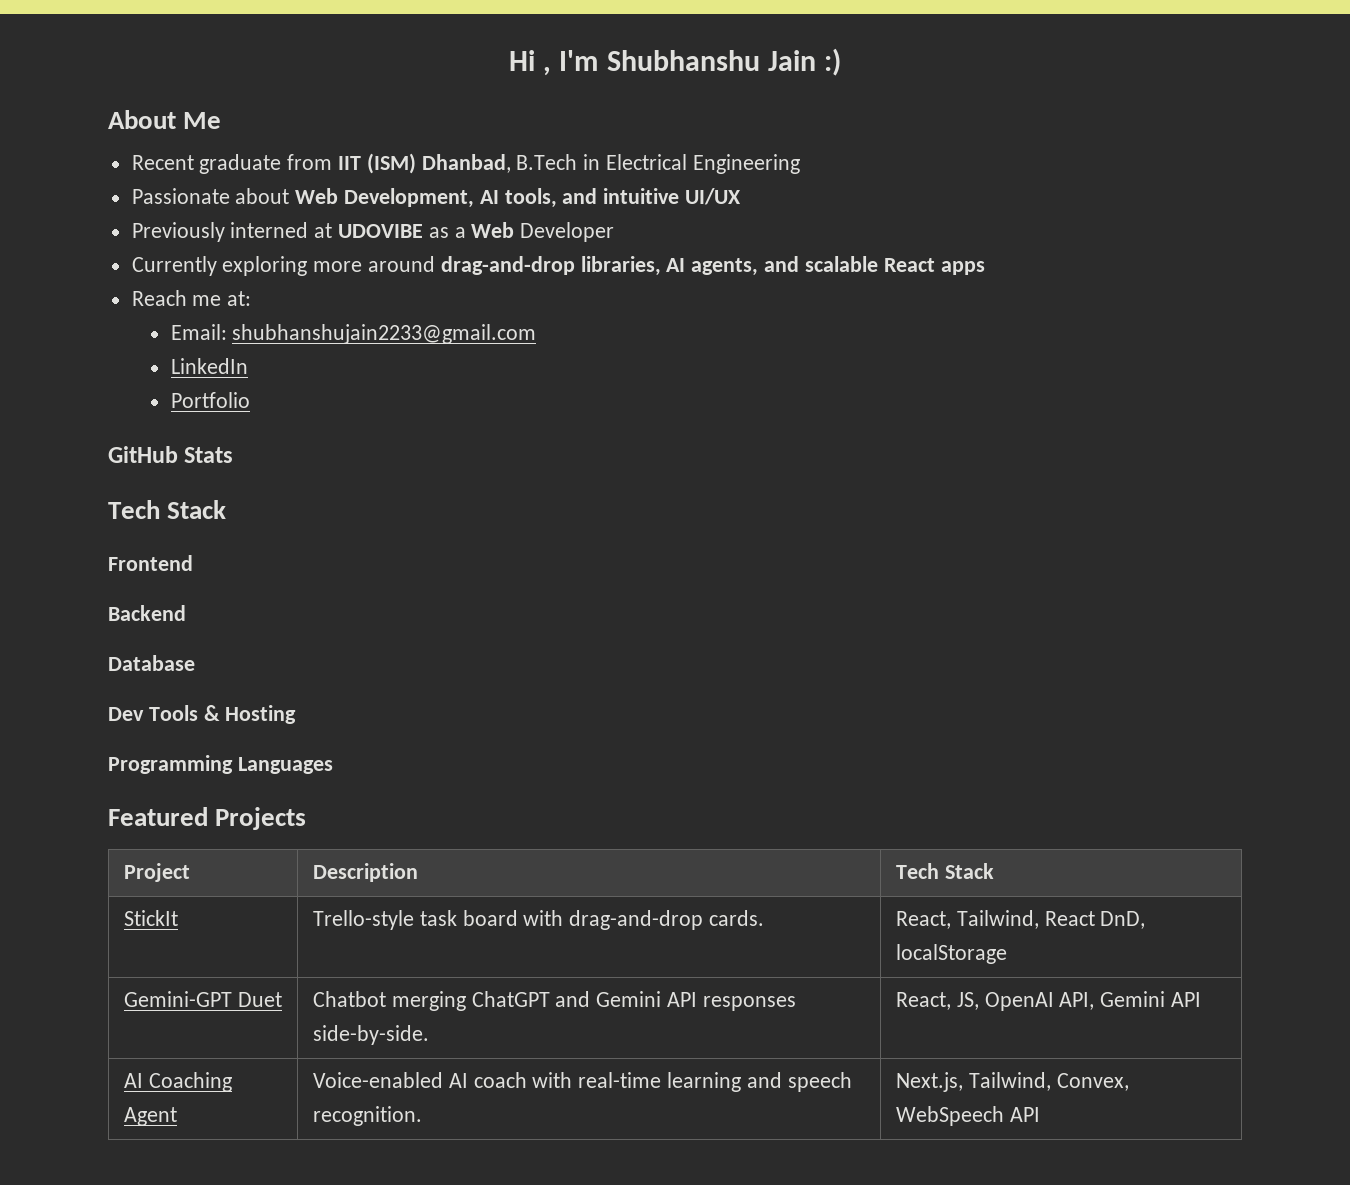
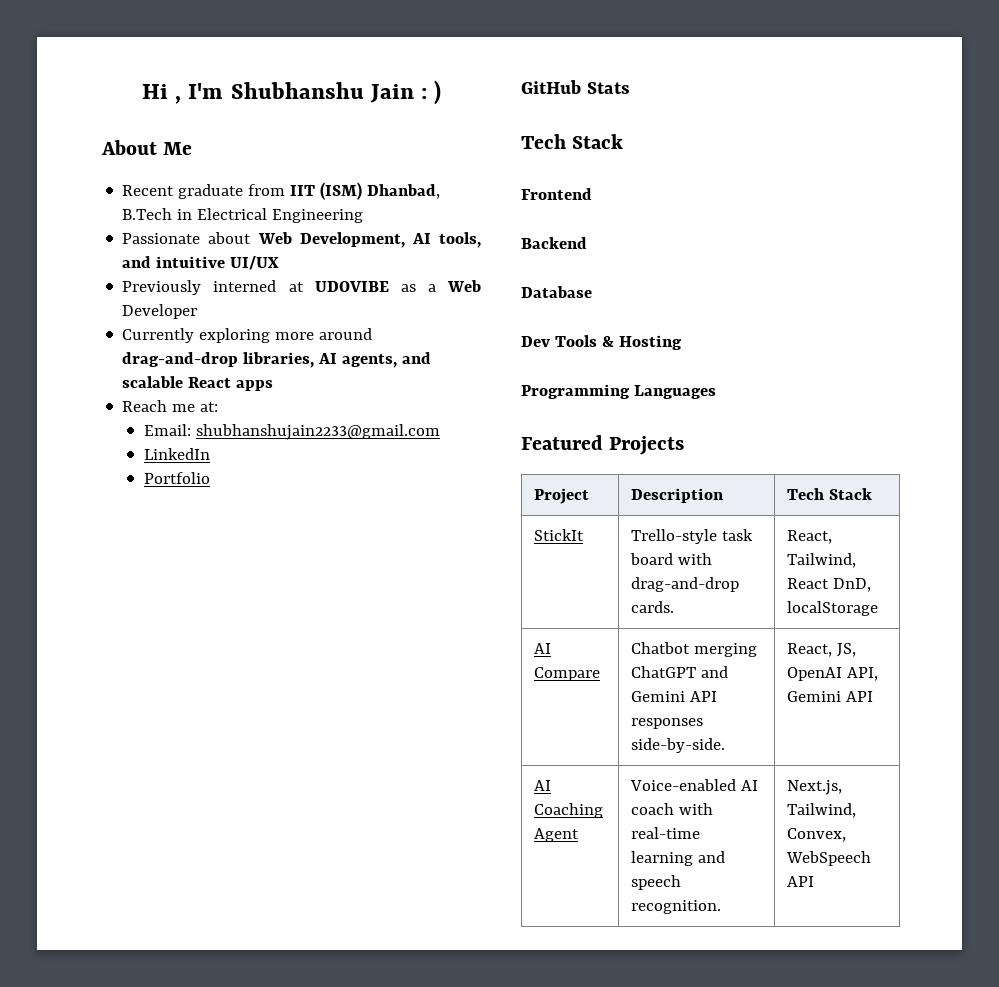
[823,48,841,76] :) -> [420,80,441,105] : )
[123,991,282,1007] Gemini-GPT Duet -> [534,643,552,654] [534,667,601,681] AI Compare

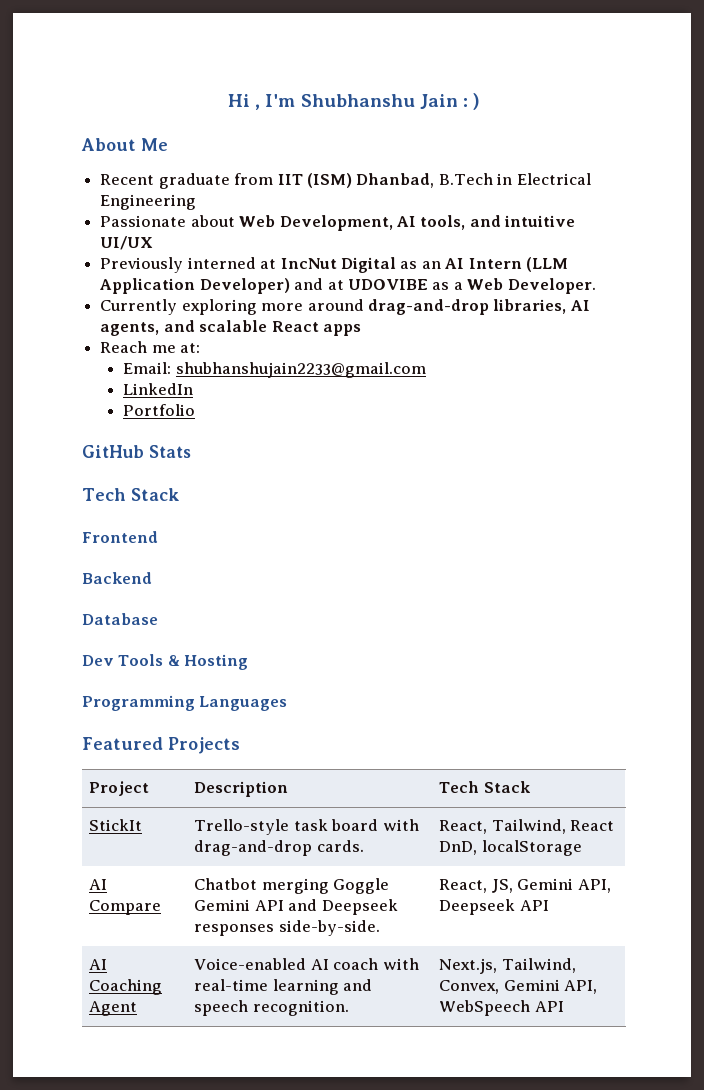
(304, 287) none -> [280,257,569,273] [100,278,344,294] IncNut Digital as an AI Intern (LLM Application Developer) and at
[122,304,198,319] Developer -> [507,278,596,294] Developer.
[631,666,729,678] [631,691,718,702] ChatGPT and Gemini API -> [333,878,390,894] [194,899,398,915] Goggle Gemini API and Deepseek
[787,667,879,681] [787,691,842,702] OpenAI API, Gemini -> [517,878,611,893] [439,899,516,915] Gemini API, Deepseek
(847, 835) none -> [503,979,598,994] Gemini API,

